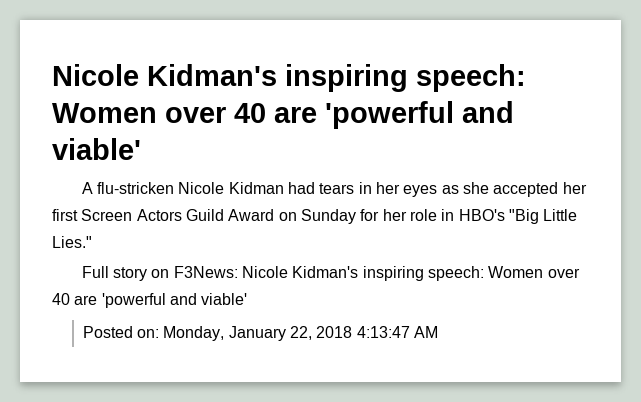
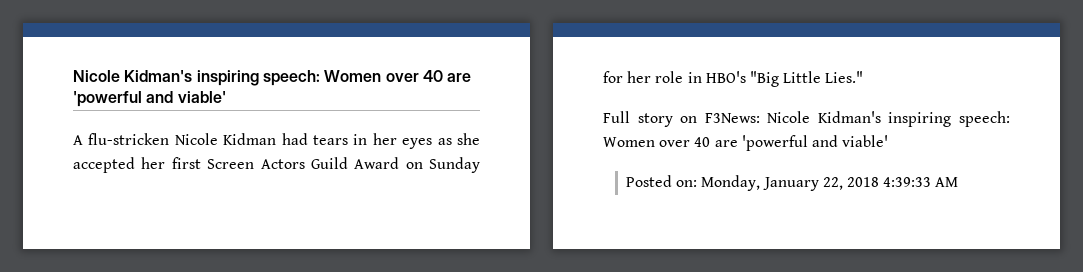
[356,326,410,338] 4:13:47 -> [883,177,932,187] 4:39:33

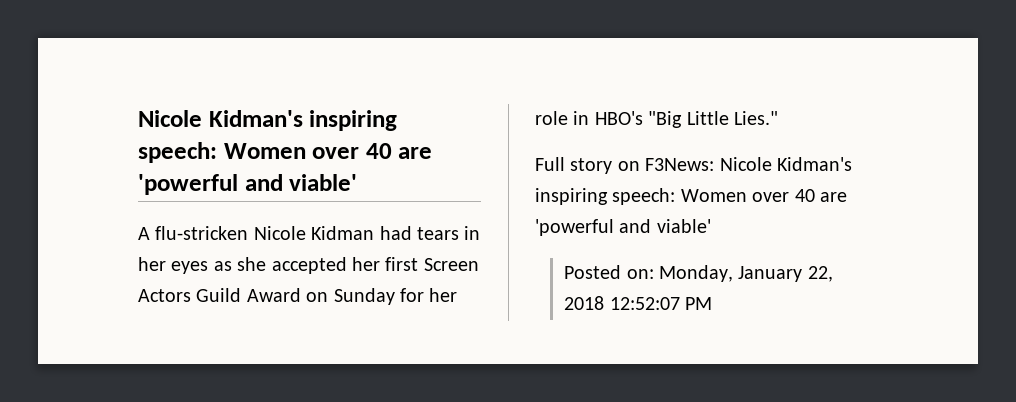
[883,177,959,187] 4:39:33 AM -> [609,297,712,310] 12:52:07 PM

